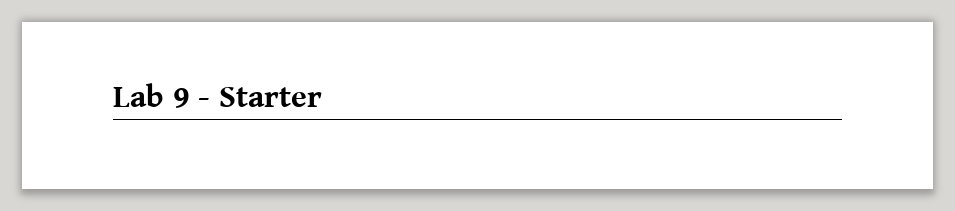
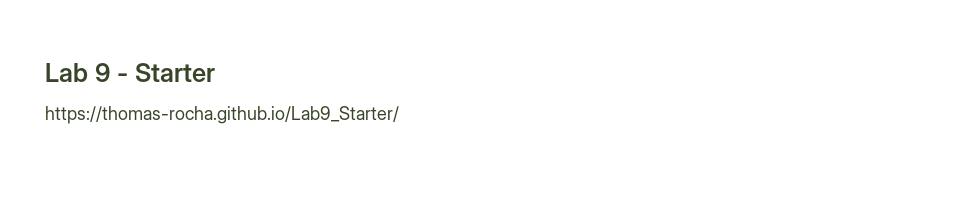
(322, 97) none -> [45,106,399,124] // https://thomas-rocha.github.io/Lab9_Starter/

